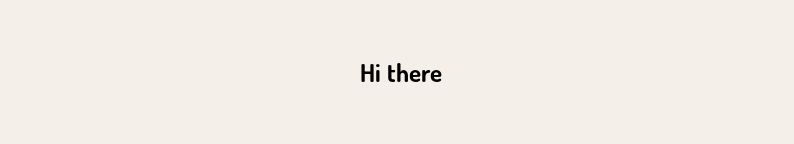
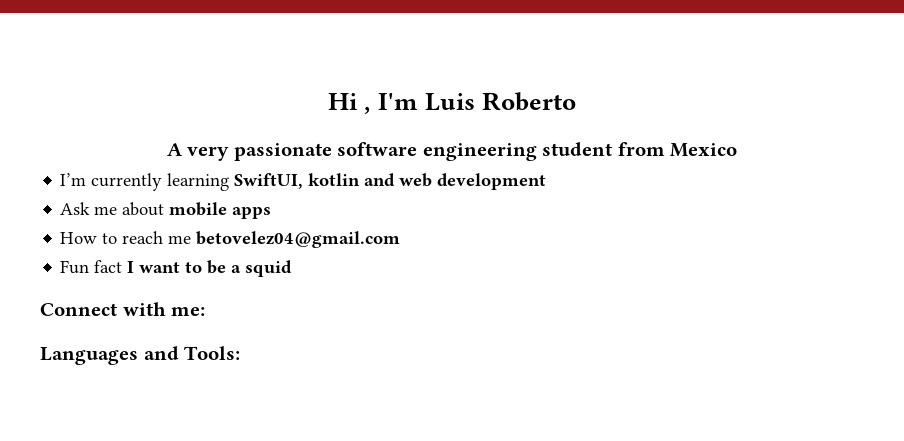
[387,63,443,82] there -> [364,92,576,114] [166,142,738,161] [60,173,547,191] [60,202,272,219] [60,231,401,248] [60,260,293,277] [40,302,206,316] [40,346,241,365] , I'm Luis Roberto // A very passionate software engineering student from Mexico // I’m currently learning SwiftUI, kotlin and web development // Ask me about mobile apps // How to reach me betovelez04@gmail.com // Fun fact I want to be a squid // Connect with me: // Languages and Tools:

